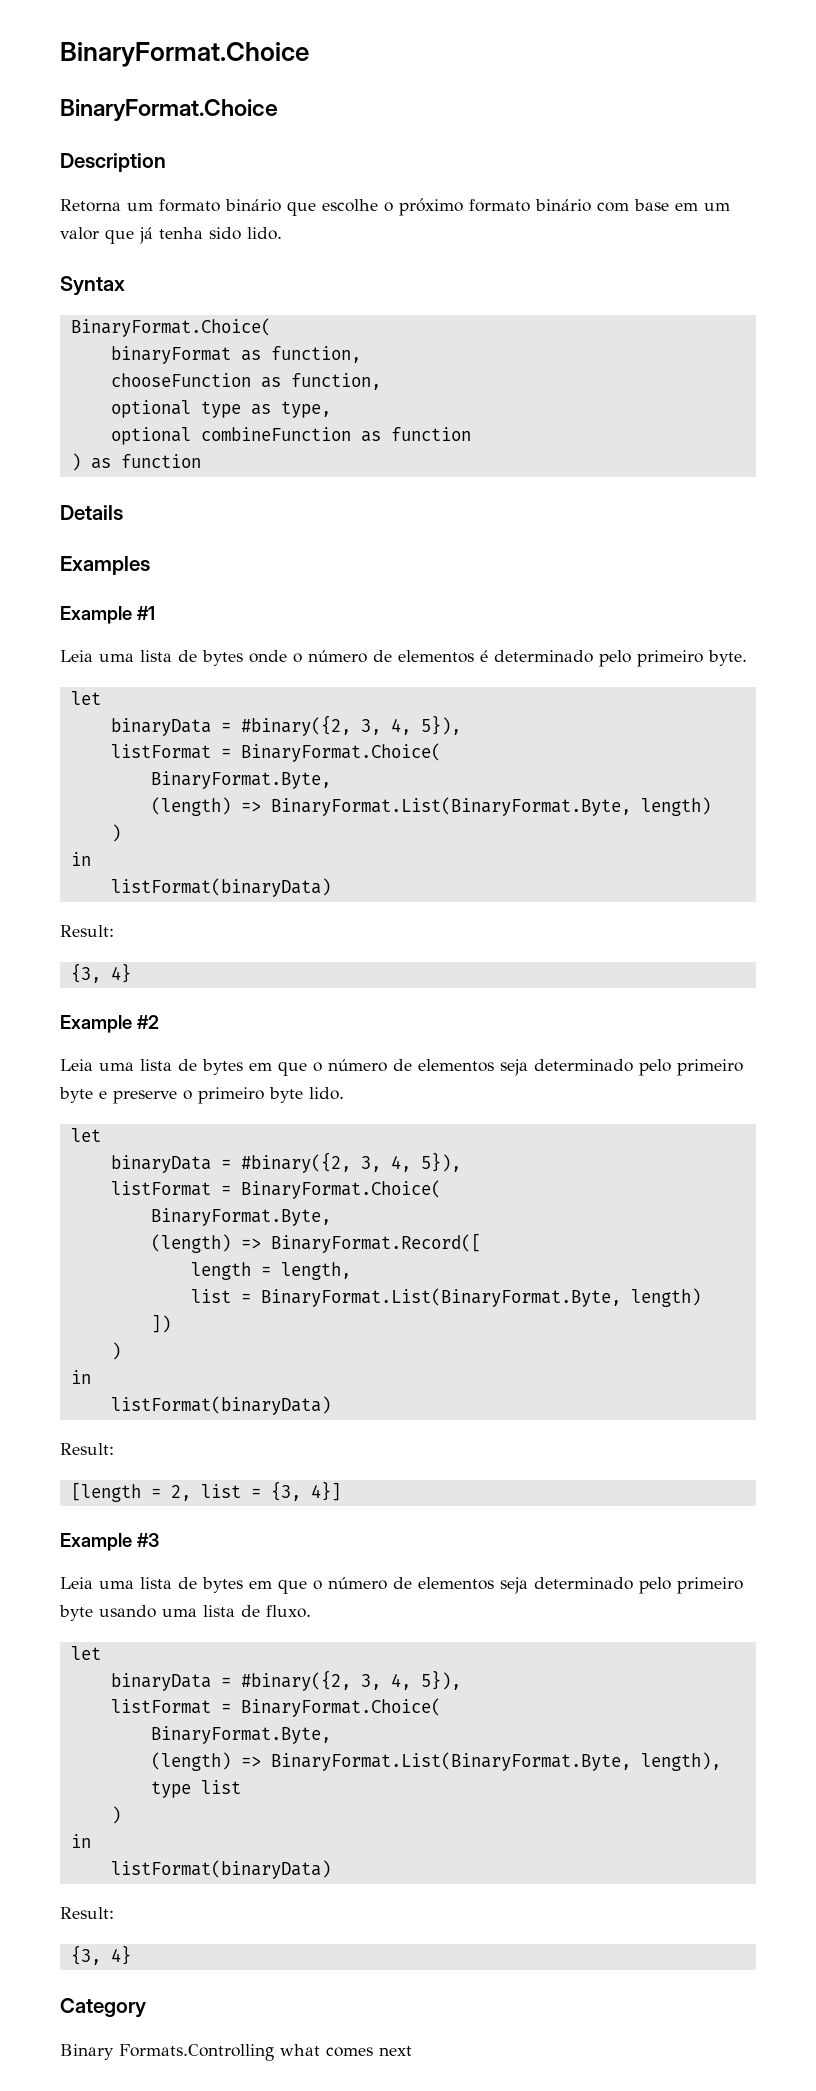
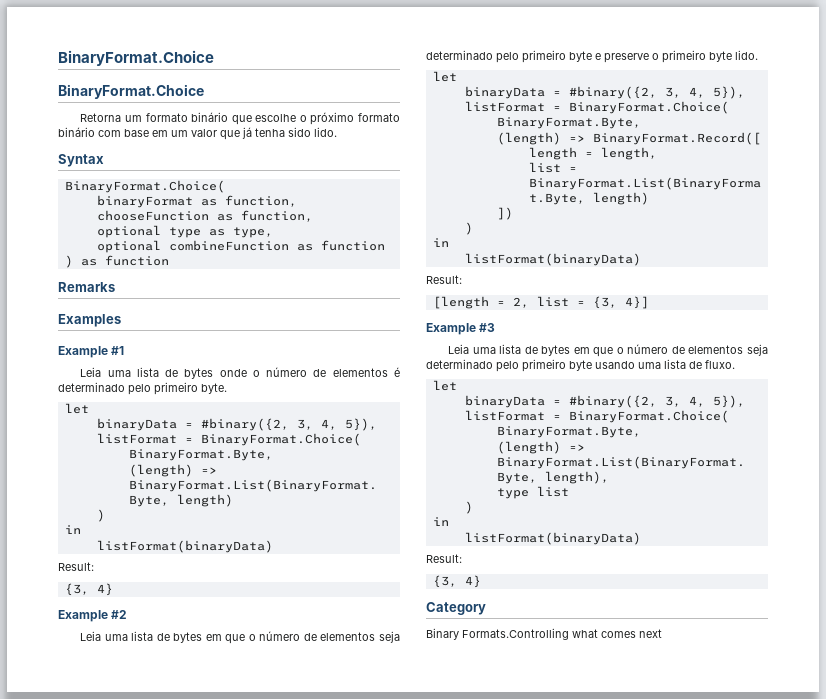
[60,153,166,172] // Description -> (204, 91) none
[60,505,123,520] Details -> [58,282,115,292] Remarks

